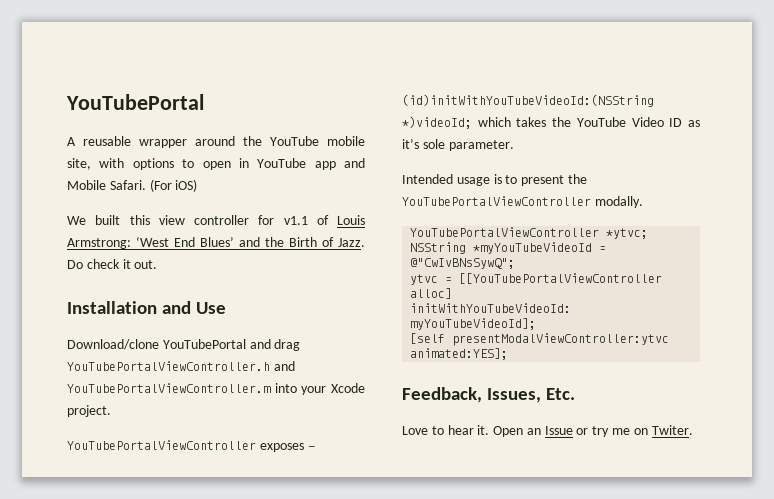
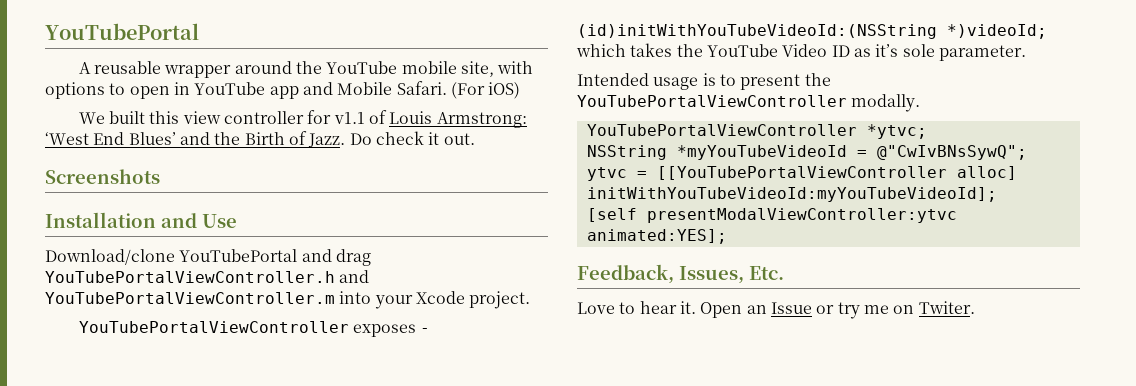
(158, 264) none -> [45,169,160,184] // Screenshots

